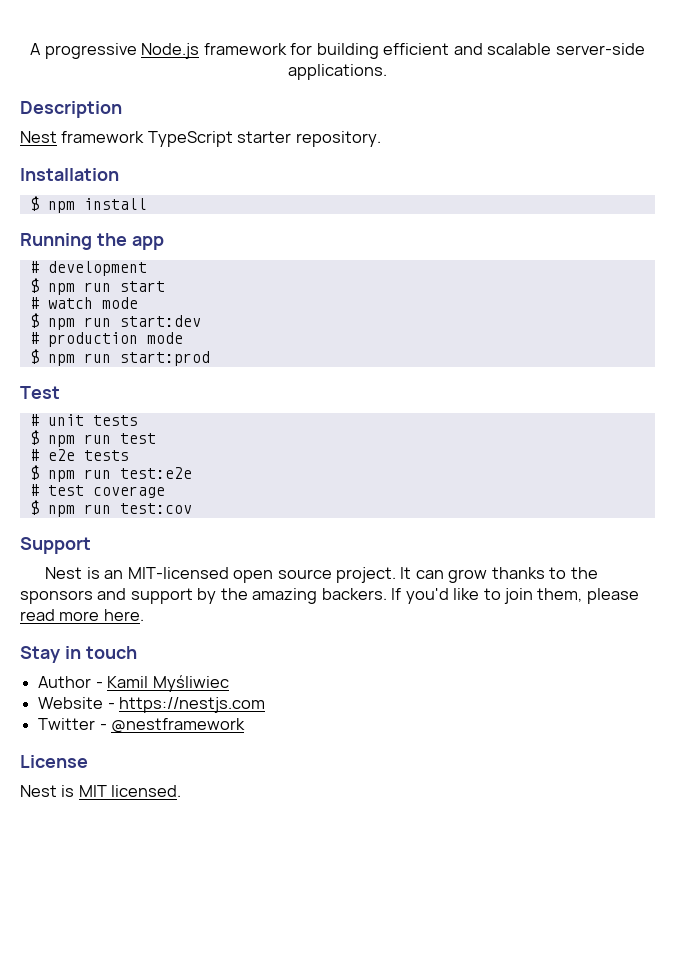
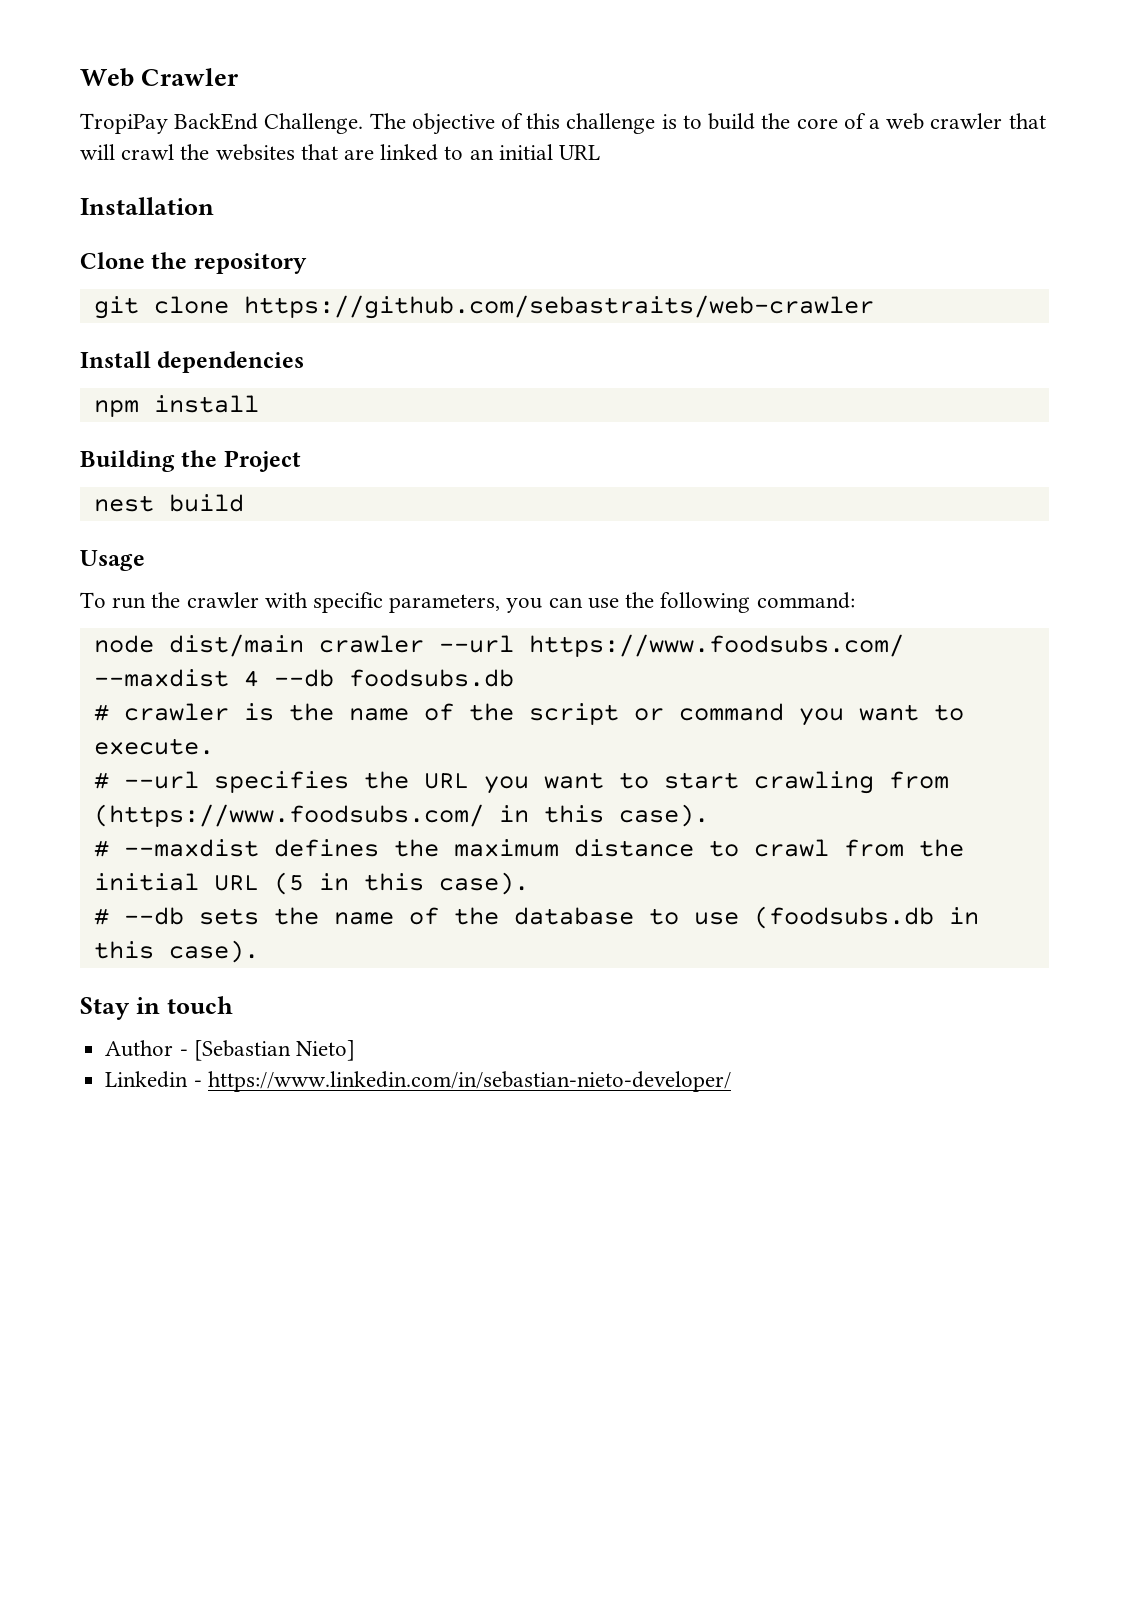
[30,43,645,59] [288,64,387,80] [20,101,122,118] [20,131,381,147] [20,168,119,181] [29,196,147,213] [20,233,164,250] [29,261,147,276] [29,278,165,295] [29,297,138,309] [29,313,201,330] [29,332,183,347] [29,349,210,366] [20,386,60,399] [29,414,138,426] [29,430,156,447] [29,449,129,461] [29,465,192,482] [29,484,165,498] [29,500,192,517] [20,537,91,554] [45,567,598,583] [20,588,639,604] [20,609,144,621] A progressive Node.js framework for building efficient and scalable server-side applications. // Description // Nest framework TypeScript starter repository. // Installation // $ npm install // Running the app // # development // $ npm run start // # watch mode // $ npm run start:dev // # production mode // $ npm run start:prod // Test // # unit tests // $ npm run test // # e2e tests // $ npm run test:e2e // # test coverage // $ npm run test:cov // Support // Nest is an MIT-licensed open source project. It can grow thanks to the sponsors and support by the amazing backers. If you'd like to join them, please read more here. -> [80,68,240,87] [80,113,1046,135] [80,144,601,161] [80,197,214,215] [80,252,307,274] [93,295,874,319] [80,351,305,373] [93,395,259,417] [80,450,301,472] [93,494,244,512] [80,550,145,571] [80,592,855,613] [93,634,904,657] [93,669,514,687] [93,703,964,726] [93,738,214,755] [93,771,949,794] [93,804,709,827] [93,839,964,857] [93,872,529,895] [93,906,979,929] [93,940,259,963] Web Crawler // TropiPay BackEnd Challenge. The objective of this challenge is to build the core of a web crawler that will crawl the websites that are linked to an initial URL // Installation // Clone the repository // git clone https://github.com/sebastraits/web-crawler // Install dependencies // npm install // Building the Project // nest build // Usage // To run the crawler with specific parameters, you can use the following command: // node dist/main crawler --url https://www.foodsubs.com/ --maxdist 4 --db foodsubs.db // # crawler is the name of the script or command you want to execute. // # --url specifies the URL you want to start crawling from (https://www.foodsubs.com/ in this case). // # --maxdist defines the maximum distance to crawl from the initial URL (5 in this case). // # --db sets the name of the database to use (foodsubs.db in this case).
[107,675,229,692] [38,697,266,713] [38,718,246,733] [20,755,88,768] [20,785,182,797] Kamil Myśliwiec // Website - https://nestjs.com // Twitter - @nestframework // License // Nest is MIT licensed. -> [193,1040,355,1061] [105,1071,731,1092] [Sebastian Nieto] // Linkedin - https://www.linkedin.com/in/sebastian-nieto-developer/

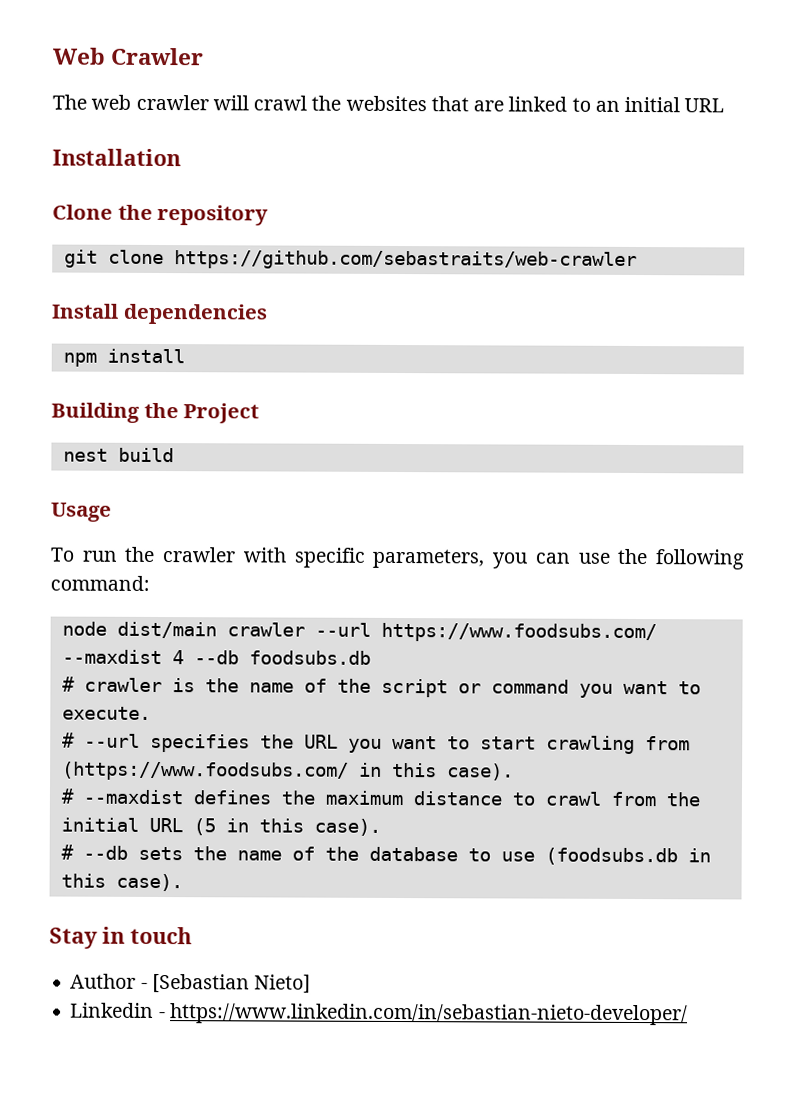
[80,113,880,135] TropiPay BackEnd Challenge. The objective of this challenge is to build the core of a -> [52,94,87,110] The
[1008,113,1046,129] that -> (209, 102) none

